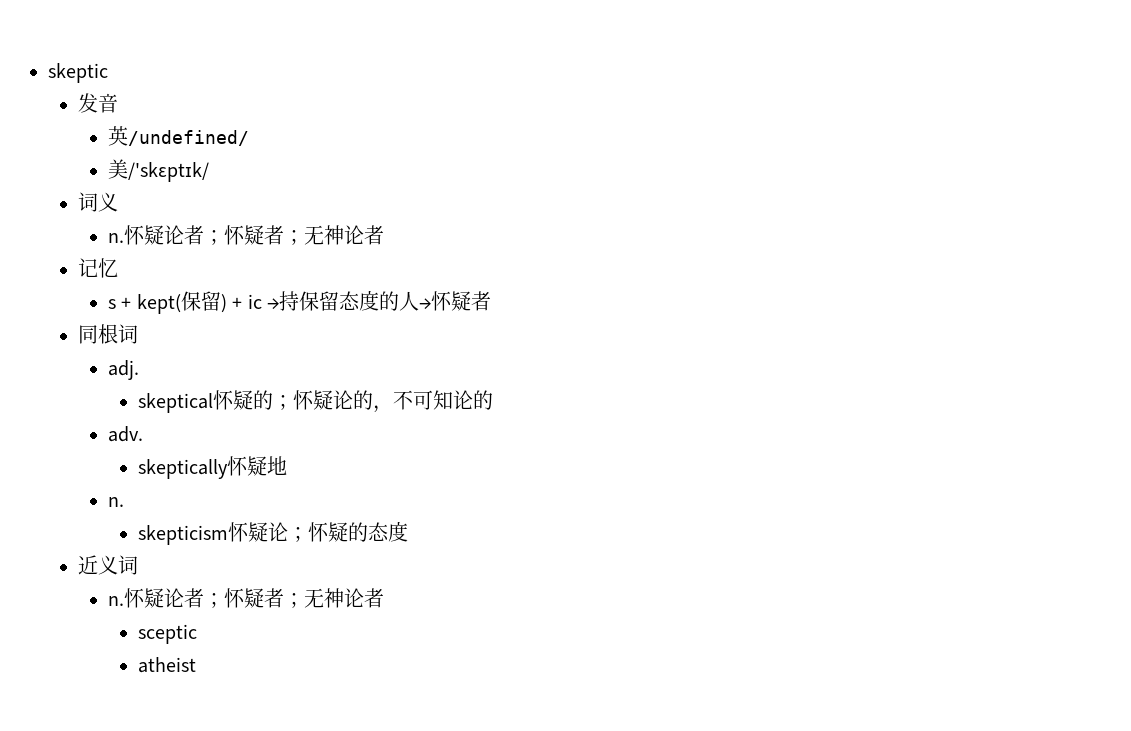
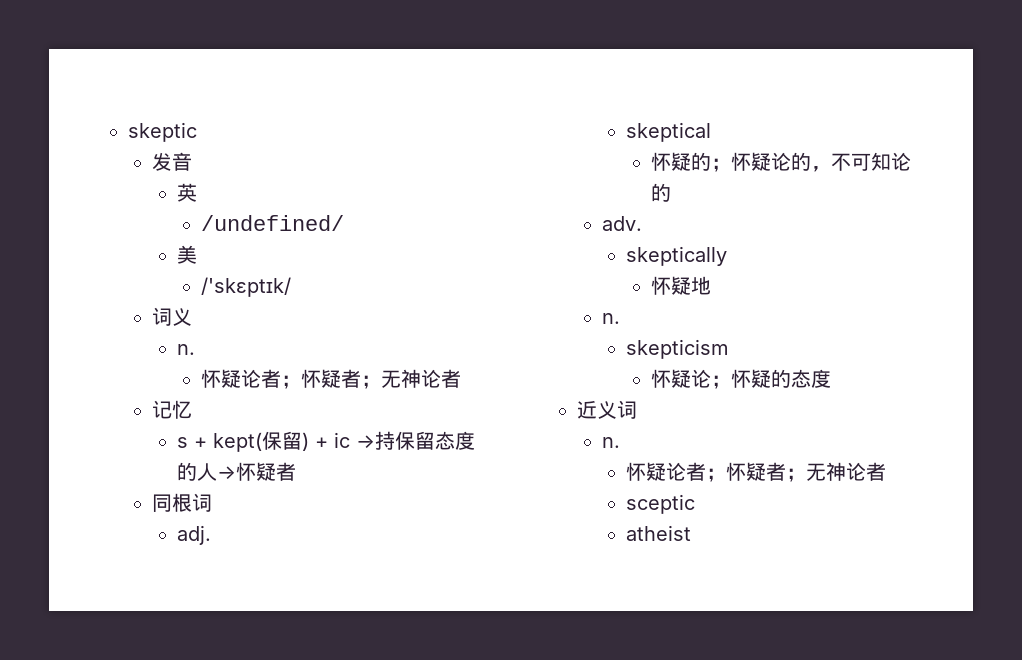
(129, 136) none -> (197, 192) //
(129, 169) none -> (197, 254) //
(125, 238) none -> (195, 349) //
(214, 403) none -> (712, 132) //
(229, 469) none -> (728, 256) //
(229, 535) none -> (730, 349) //
(125, 601) none -> (620, 442) //

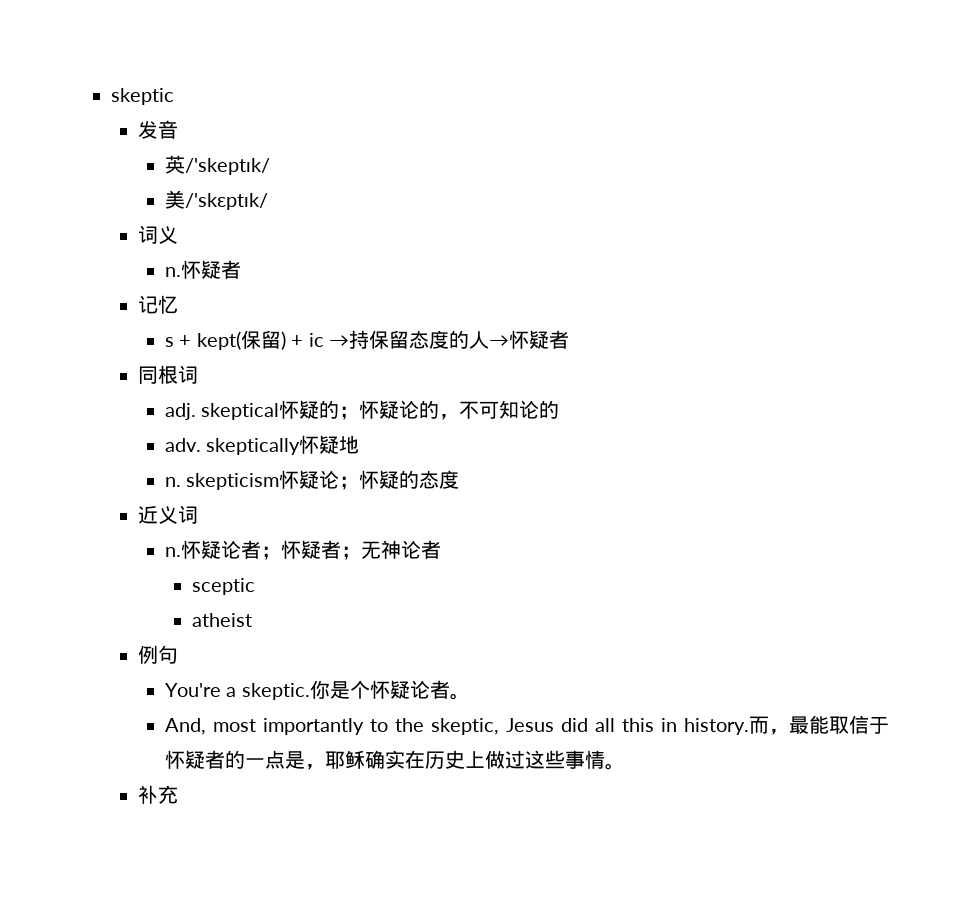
[201,215,345,231] // /undefined/ -> [184,158,270,175] /'skeptɪk/
(197, 254) // -> (185, 199) none
[201,369,442,389] // 怀疑论者；怀疑者；无神论 -> [180,260,221,279] 怀疑
(211, 535) // -> (196, 411) none
(712, 132) // -> (280, 411) none
(642, 223) // -> (201, 445) none
(728, 256) // -> (301, 446) none
(620, 318) // -> (181, 482) none
(730, 349) // -> (280, 481) none
(620, 442) // -> (181, 552) none
(692, 533) none -> [137,645,178,664] [164,680,470,700] [164,715,890,735] [164,750,625,770] [137,785,178,804] // 例句 // You're a skeptic.你是个怀疑论者。 // And, most importantly to the skeptic, Jesus did all this in history.而，最能取信于怀疑者的一点是，耶稣确实在历史上做过这些事情。 // 补充

